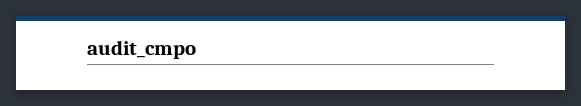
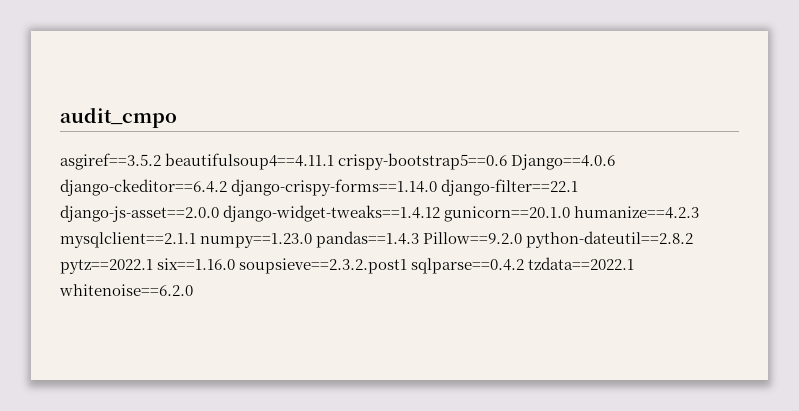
(196, 49) none -> [60,153,616,170] [60,179,579,196] [60,205,700,222] [60,231,694,248] [60,257,635,274] [59,284,193,296] // asgiref==3.5.2 beautifulsoup4==4.11.1 crispy-bootstrap5==0.6 Django==4.0.6 django-ckeditor==6.4.2 django-crispy-forms==1.14.0 django-filter==22.1 django-js-asset==2.0.0 django-widget-tweaks==1.4.12 gunicorn==20.1.0 humanize==4.2.3 mysqlclient==2.1.1 numpy==1.23.0 pandas==1.4.3 Pillow==9.2.0 python-dateutil==2.8.2 pytz==2022.1 six==1.16.0 soupsieve==2.3.2.post1 sqlparse==0.4.2 tzdata==2022.1 whitenoise==6.2.0

